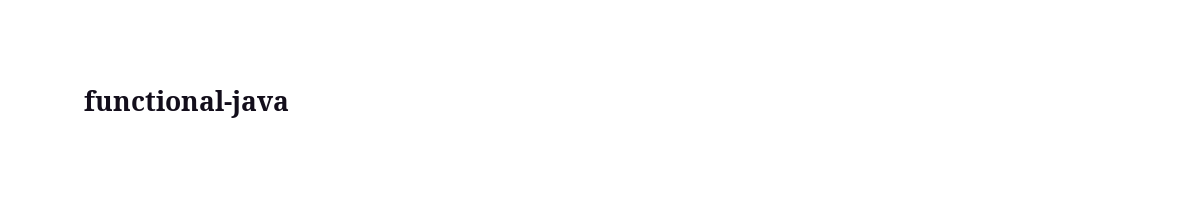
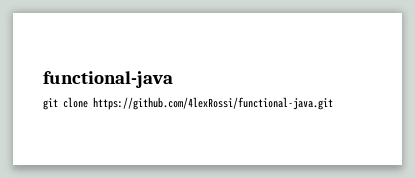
(289, 104) none -> [43,97,333,110] // git clone https://github.com/4lexRossi/functional-java.git

